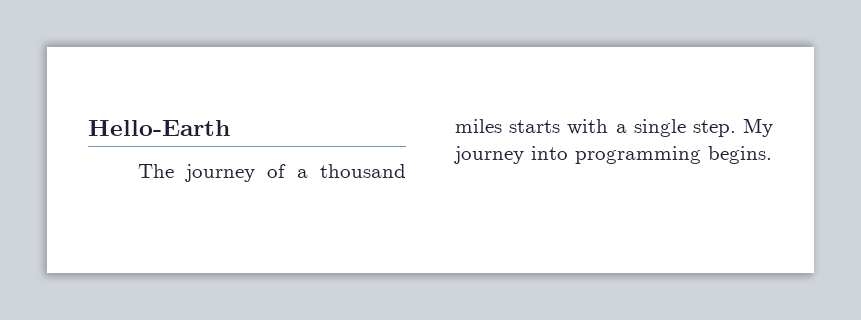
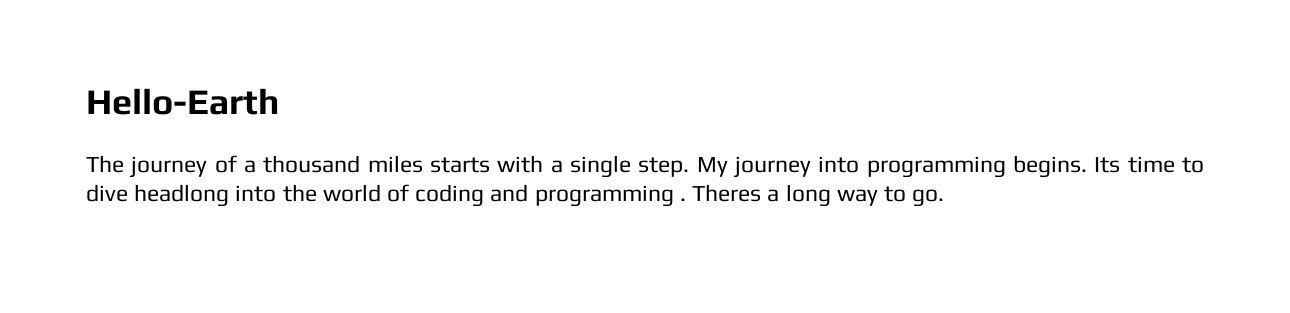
(772, 155) none -> [1094,156,1204,173] [86,184,945,207] Its time to dive headlong into the world of coding and programming . Theres a long way to go.

